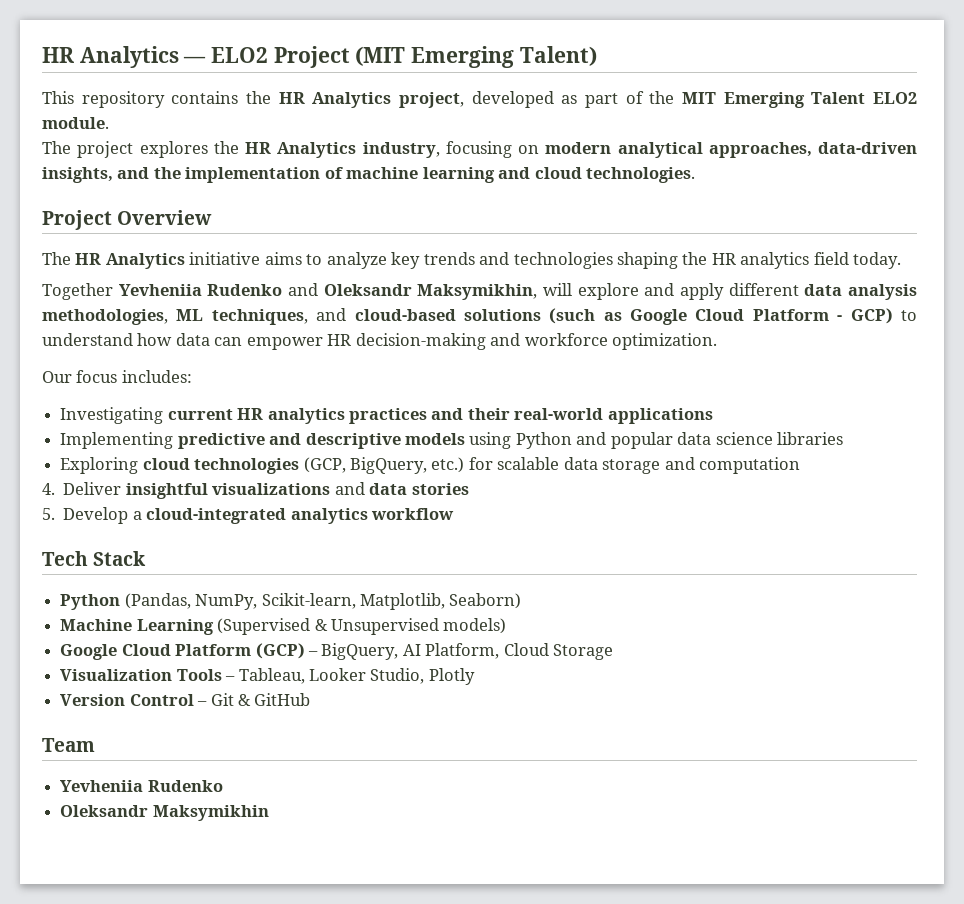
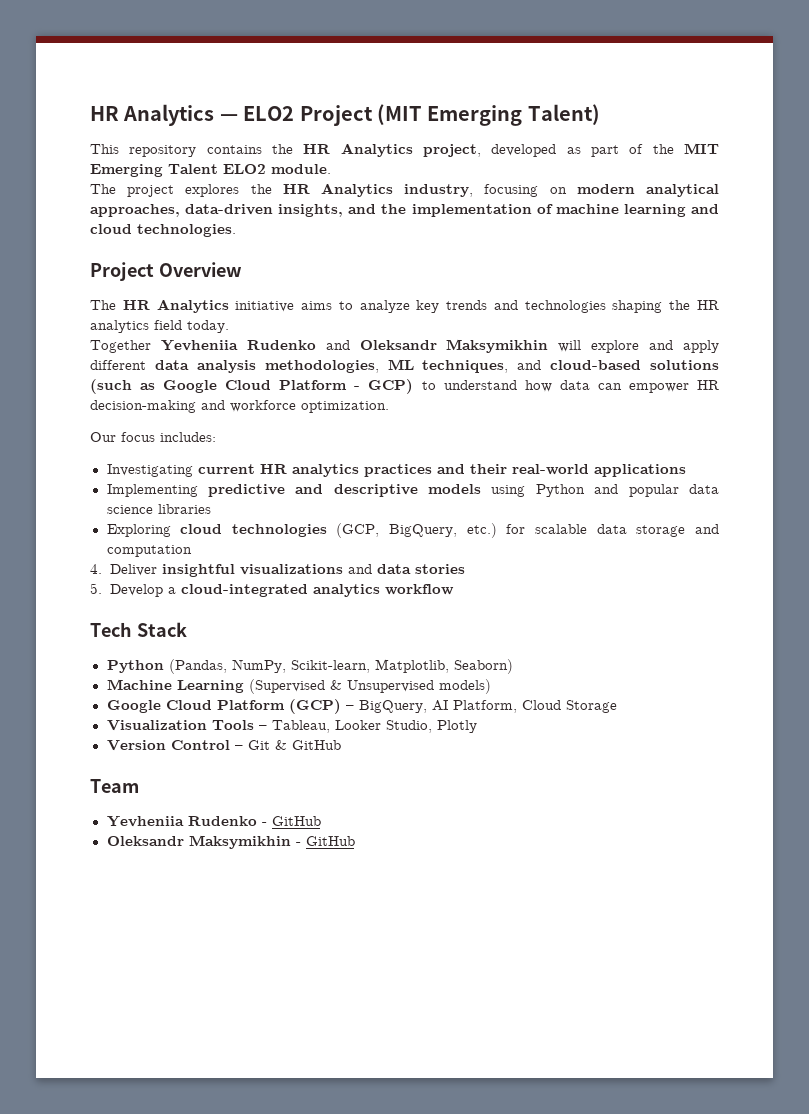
[417,284,538,300] Maksymikhin, -> [446,339,549,353] Maksymikhin
[60,805,269,821] // Oleksandr Maksymikhin -> [261,816,321,826] [106,835,355,849] - GitHub // Oleksandr Maksymikhin - GitHub

